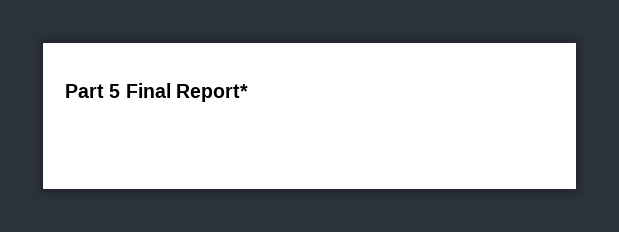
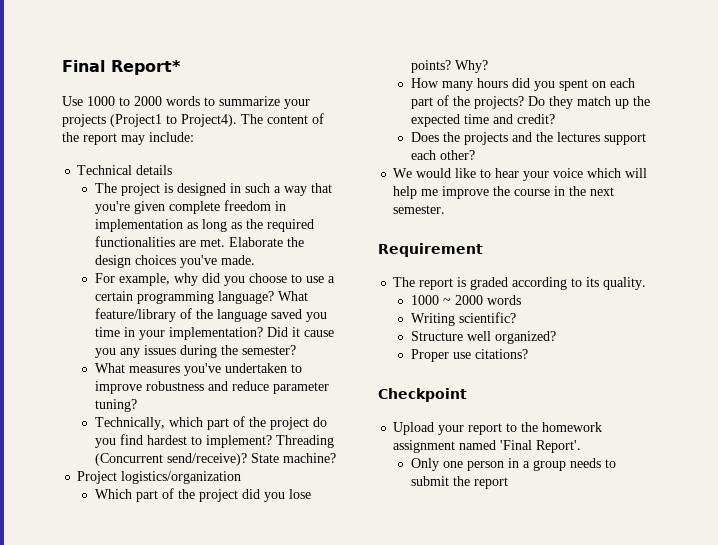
[65,84,121,98] Part 5 -> (62, 66) none
(248, 93) none -> [62,96,310,109] [62,113,324,127] [62,132,194,145] [77,165,173,175] [94,183,332,196] [94,200,286,214] [94,219,314,232] [94,236,304,247] [94,255,255,268] [94,273,335,286] [94,291,308,304] [94,308,327,322] [94,327,334,340] [94,345,296,358] [94,363,302,376] [94,381,329,394] [94,399,137,412] [94,416,327,430] [94,434,334,448] [94,453,336,466] [77,471,242,484] [94,488,311,502] [410,60,488,73] [410,78,635,91] [410,95,650,109] [410,114,555,127] [410,132,646,145] [410,150,475,160] [393,168,648,181] [393,186,615,199] [393,205,446,214] [378,243,483,257] [393,277,647,290] [410,295,521,305] [410,312,516,326] [410,331,556,344] [410,349,528,362] [378,388,467,402] [393,422,603,435] [393,440,582,453] [410,458,616,471] [410,476,508,489] // Use 1000 to 2000 words to summarize your projects (Project1 to Project4). The content of the report may include: // Technical details // The project is designed in such a way that you're given complete freedom in implementation as long as the required functionalities are met. Elaborate the design choices you've made. // For example, why did you choose to use a certain programming language? What feature/library of the language saved you time in your implementation? Did it cause you any issues during the semester? // What measures you've undertaken to improve robustness and reduce parameter tuning? // Technically, which part of the project do you find hardest to implement? Threading (Concurrent send/receive)? State machine? // Project logistics/organization // Which part of the project did you lose points? Why? // How many hours did you spent on each part of the projects? Do they match up the expected time and credit? // Does the projects and the lectures support each other? // We would like to hear your voice which will help me improve the course in the next semester. // Requirement // The report is graded according to its quality. // 1000 ~ 2000 words // Writing scientific? // Structure well organized? // Proper use citations? // Checkpoint // Upload your report to the homework assignment named 'Final Report'. // Only one person in a group needs to submit the report

